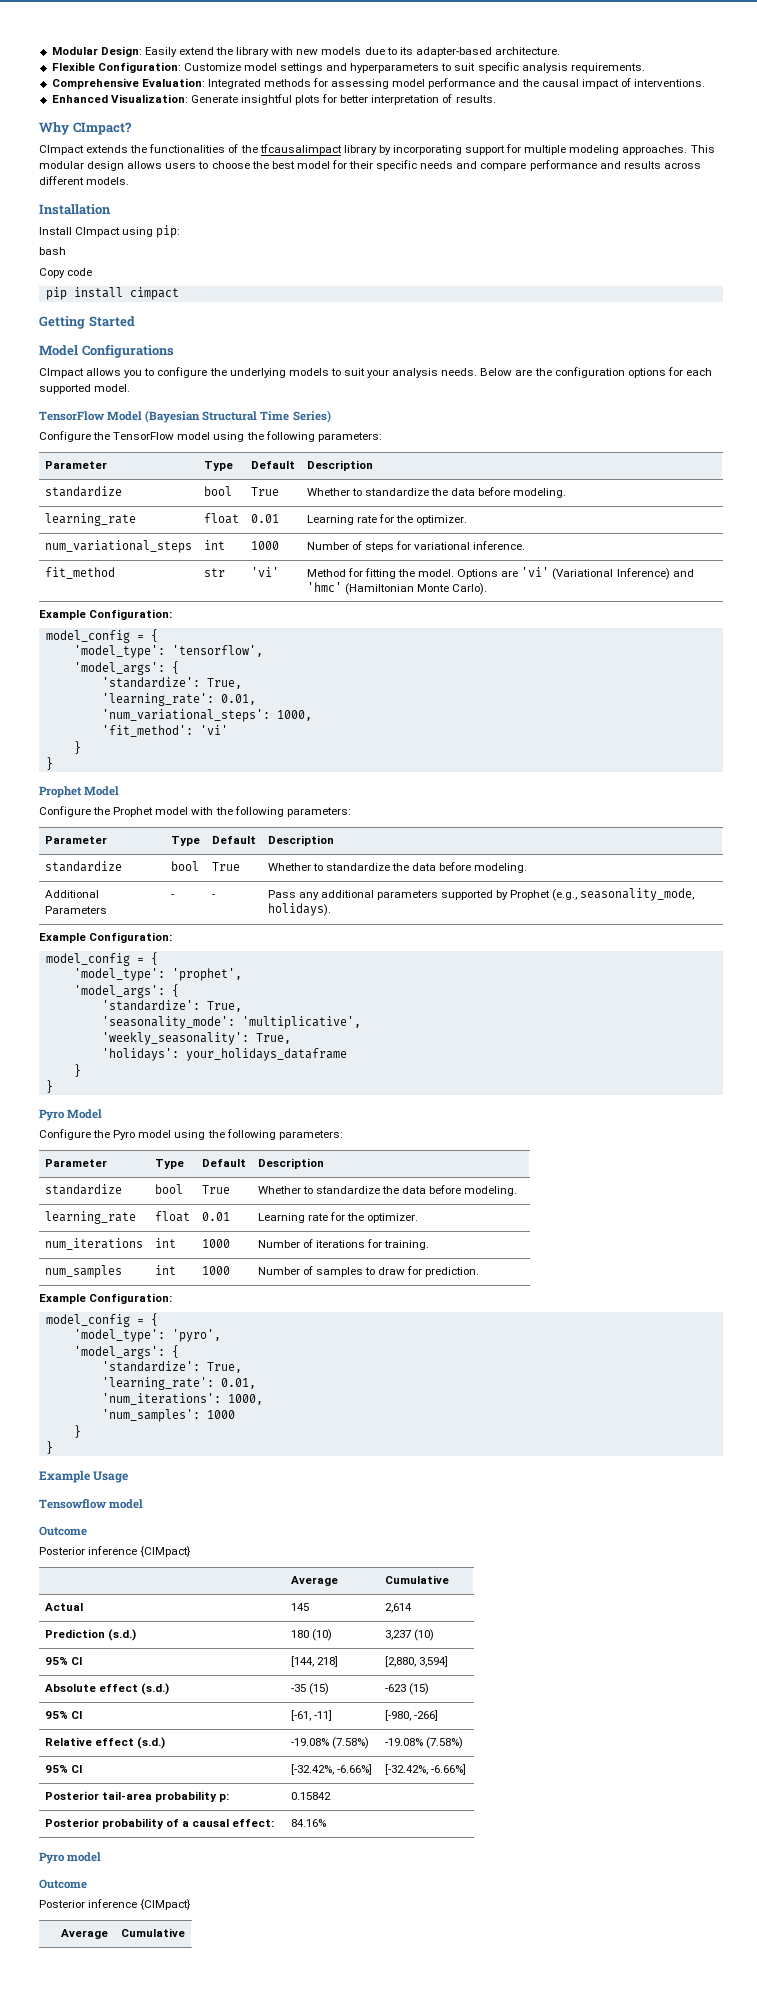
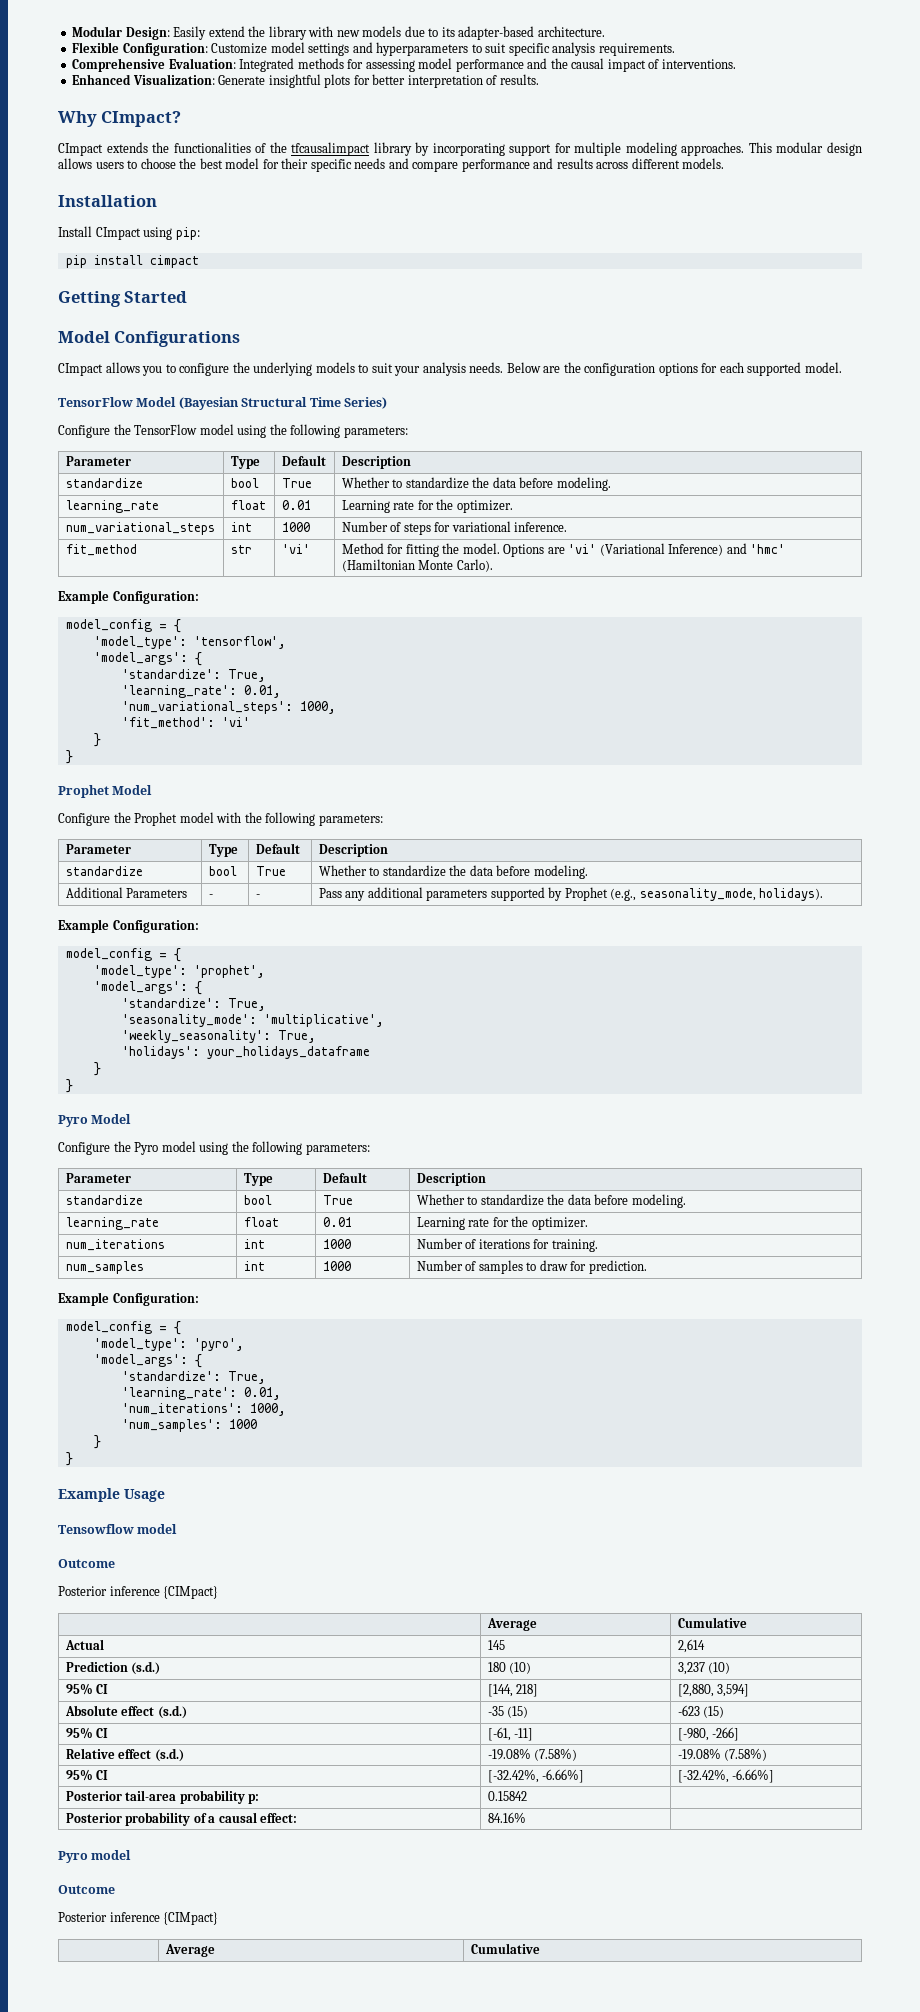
[39,247,66,255] [39,268,93,278] // bash // Copy code -> (200, 233) none

